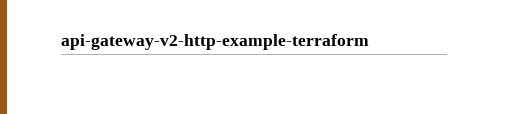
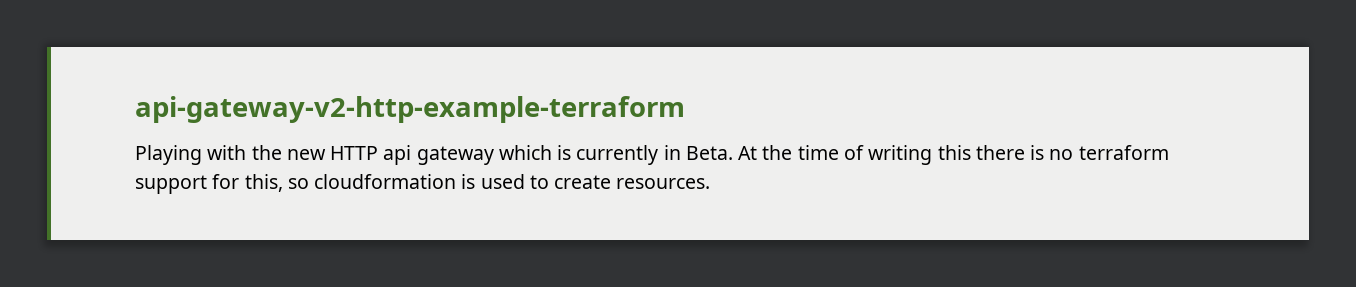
(369, 42) none -> [135,145,1169,165] [135,174,711,194] // Playing with the new HTTP api gateway which is currently in Beta. At the time of writing this there is no terraform support for this, so cloudformation is used to create resources.

